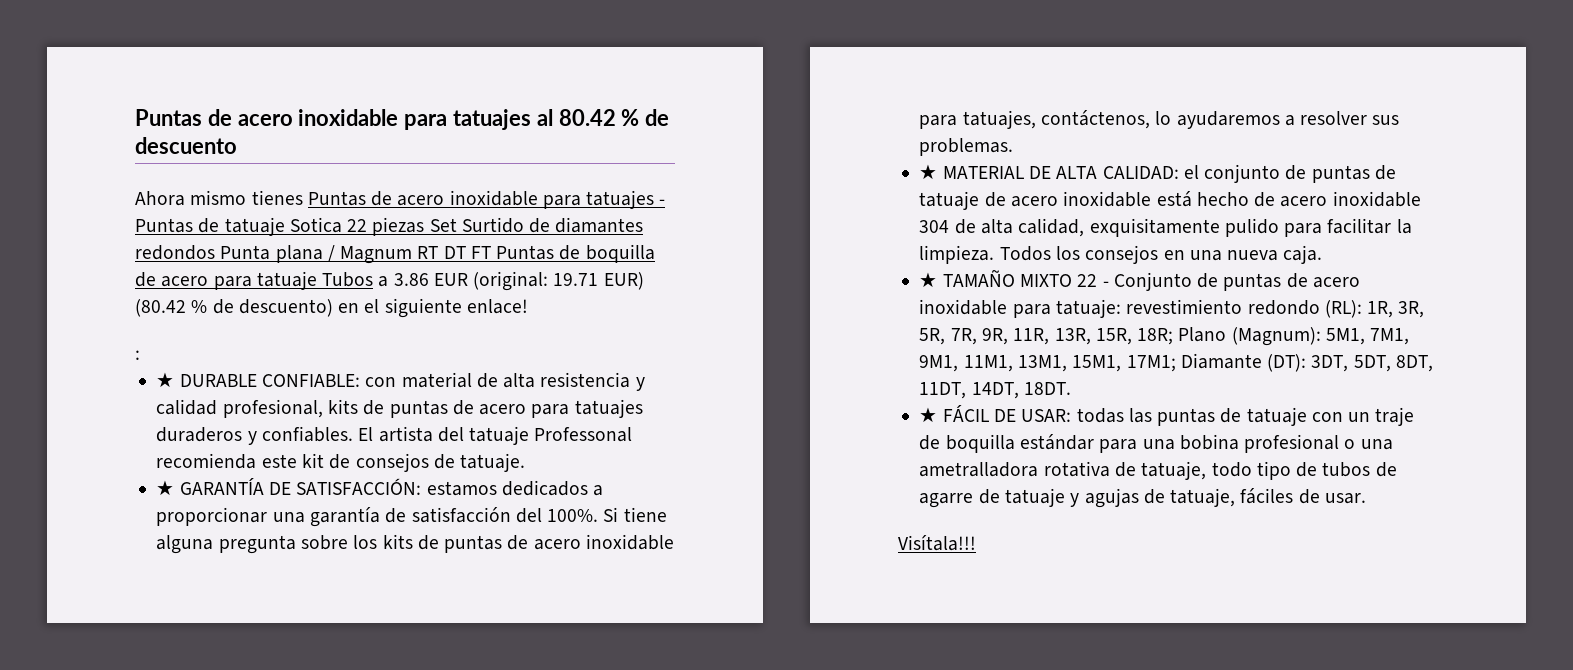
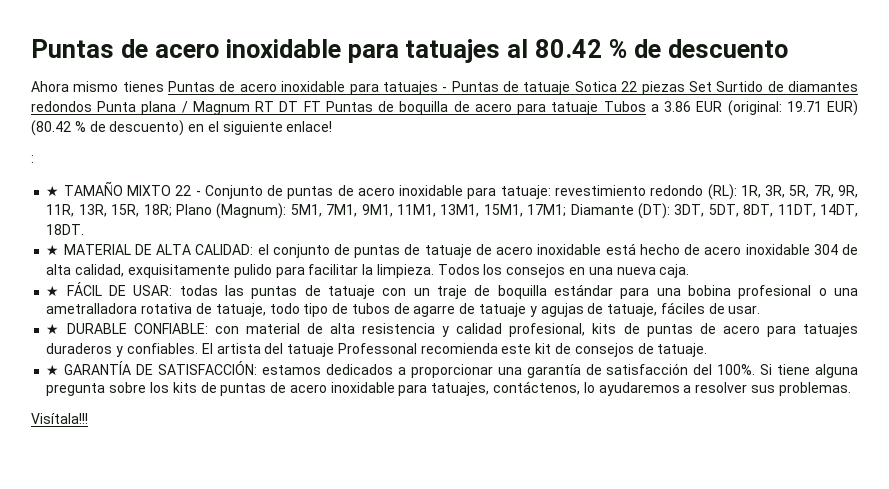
(140, 355) none -> [46,181,858,200] [46,203,858,219] [46,224,85,235] [46,243,859,258] [46,264,690,278] [46,282,859,299] [46,302,761,317] // ★ TAMAÑO MIXTO 22 - Conjunto de puntas de acero inoxidable para tatuaje: revestimiento redondo (RL): 1R, 3R, 5R, 7R, 9R, 11R, 13R, 15R, 18R; Plano (Magnum): 5M1, 7M1, 9M1, 11M1, 13M1, 15M1, 17M1; Diamante (DT): 3DT, 5DT, 8DT, 11DT, 14DT, 18DT. // ★ MATERIAL DE ALTA CALIDAD: el conjunto de puntas de tatuaje de acero inoxidable está hecho de acero inoxidable 304 de alta calidad, exquisitamente pulido para facilitar la limpieza. Todos los consejos en una nueva caja. // ★ FÁCIL DE USAR: todas las puntas de tatuaje con un traje de boquilla estándar para una bobina profesional o una ametralladora rotativa de tatuaje, todo tipo de tubos de agarre de tatuaje y agujas de tatuaje, fáciles de usar.
[919,164,1396,183] [919,191,1421,210] [919,218,1412,237] [919,245,1323,264] [919,270,1360,291] [919,299,1425,318] [919,327,1410,346] [919,353,1433,372] [919,382,1071,399] [919,405,1415,426] [919,434,1393,453] [919,461,1397,480] [919,488,1366,508] // ★ MATERIAL DE ALTA CALIDAD: el conjunto de puntas de tatuaje de acero inoxidable está hecho de acero inoxidable 304 de alta calidad, exquisitamente pulido para facilitar la limpieza. Todos los consejos en una nueva caja. // ★ TAMAÑO MIXTO 22 - Conjunto de puntas de acero inoxidable para tatuaje: revestimiento redondo (RL): 1R, 3R, 5R, 7R, 9R, 11R, 13R, 15R, 18R; Plano (Magnum): 5M1, 7M1, 9M1, 11M1, 13M1, 15M1, 17M1; Diamante (DT): 3DT, 5DT, 8DT, 11DT, 14DT, 18DT. // ★ FÁCIL DE USAR: todas las puntas de tatuaje con un traje de boquilla estándar para una bobina profesional o una ametralladora rotativa de tatuaje, todo tipo de tubos de agarre de tatuaje y agujas de tatuaje, fáciles de usar. -> (851, 389) none

